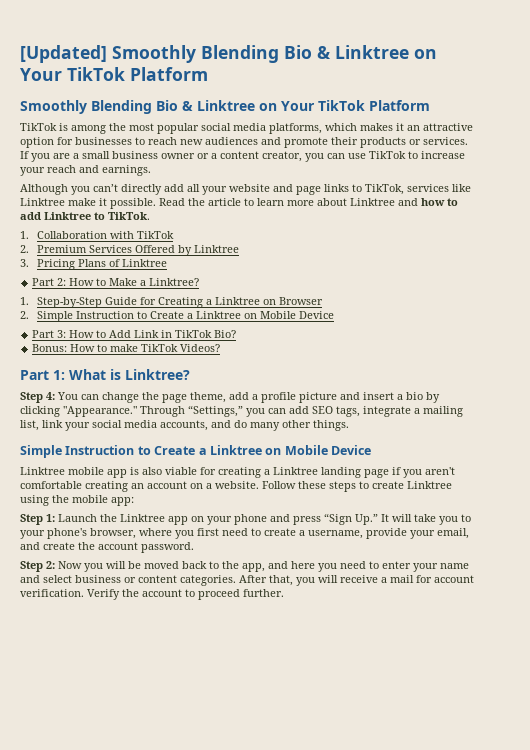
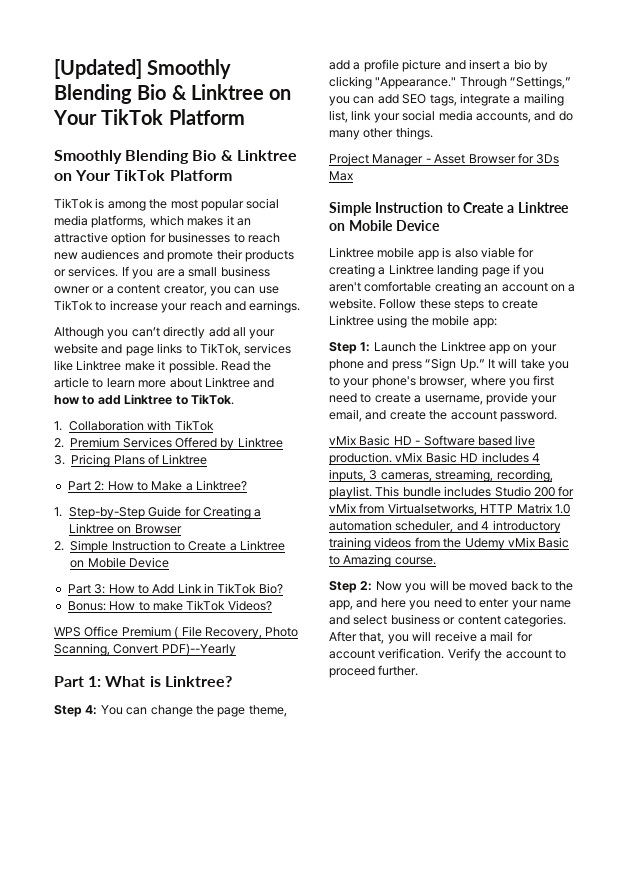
(221, 348) none -> [54,626,299,639] [54,643,236,656] // WPS Office Premium ( File Recovery, Photo Scanning, Convert PDF)--Yearly
(349, 425) none -> [329,153,560,166] [329,171,353,181] // Project Manager - Asset Browser for 3Ds Max
(194, 547) none -> [329,435,536,446] [329,452,540,465] [329,469,553,482] [329,486,575,499] [329,503,570,516] [329,520,561,533] [329,537,570,550] [329,554,436,567] // vMix Basic HD - Software based live production. vMix Basic HD includes 4 inputs, 3 cameras, streaming, recording, playlist. This bundle includes Studio 200 for vMix from Virtualsetworks, HTTP Matrix 1.0 automation scheduler, and 4 introductory training videos from the Udemy vMix Basic to Amazing course.

